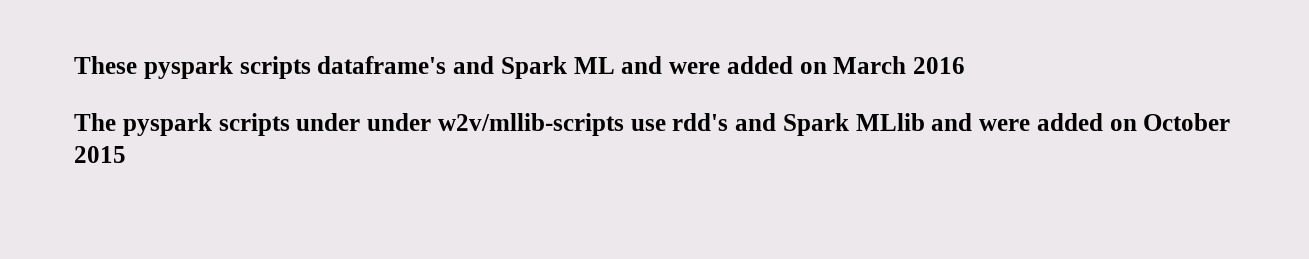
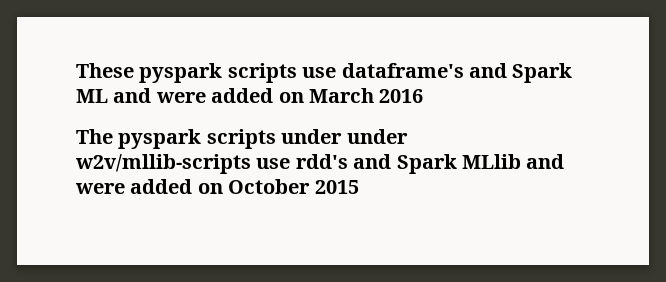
(311, 67) none -> [302,67,337,78] use

